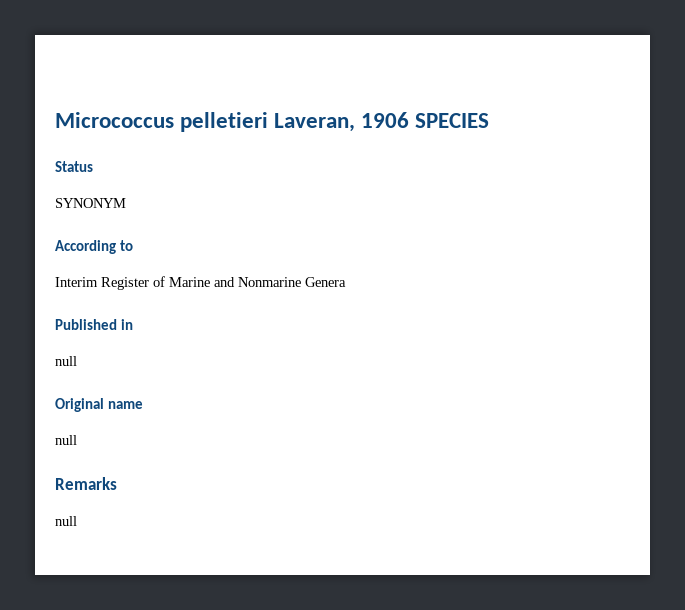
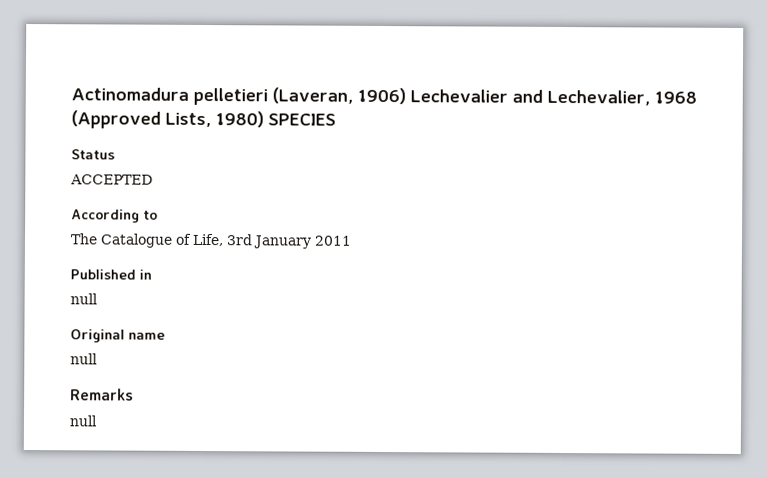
[55,112,410,132] Micrococcus pelletieri Laveran, 1906 -> [71,87,697,106] [71,110,264,129] Actinomadura pelletieri (Laveran, 1906) Lechevalier and Lechevalier, 1968 (Approved Lists, 1980)
[55,198,126,208] SYNONYM -> [70,174,153,185] ACCEPTED
[55,276,346,290] Interim Register of Marine and Nonmarine Genera -> [70,233,352,249] The Catalogue of Life, 3rd January 2011

